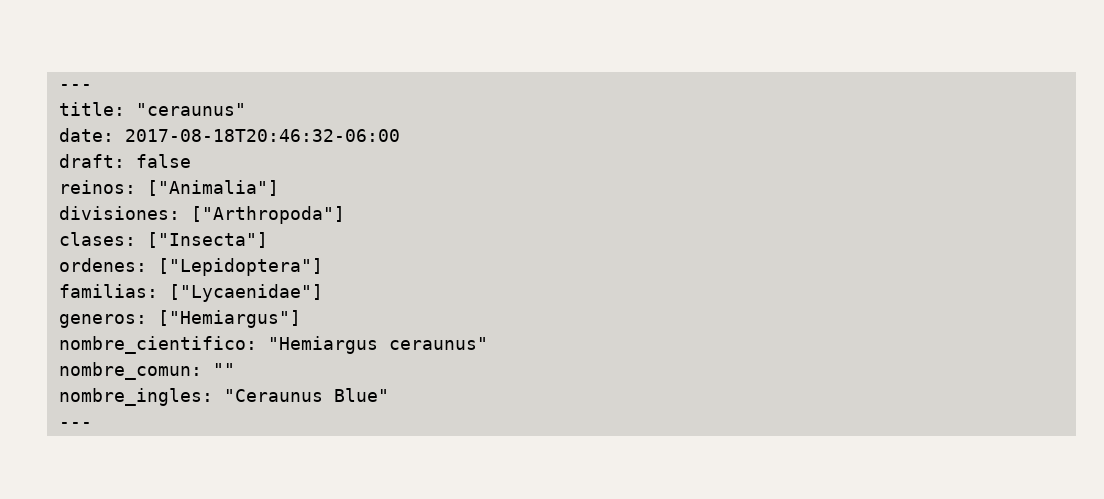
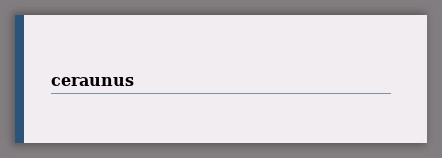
[59,84,93,90] [59,102,247,116] [59,128,401,142] [59,154,192,168] [59,180,280,196] [59,206,346,224] [59,232,269,248] [59,258,324,276] [59,284,324,302] [59,310,302,328] [59,336,489,354] [59,362,236,380] [59,388,390,406] [59,422,93,428] --- // title: "ceraunus" // date: 2017-08-18T20:46:32-06:00 // draft: false // reinos: ["Animalia"] // divisiones: ["Arthropoda"] // clases: ["Insecta"] // ordenes: ["Lepidoptera"] // familias: ["Lycaenidae"] // generos: ["Hemiargus"] // nombre_cientifico: "Hemiargus ceraunus" // nombre_comun: "" // nombre_ingles: "Ceraunus Blue" // --- -> [51,77,134,86] ceraunus

